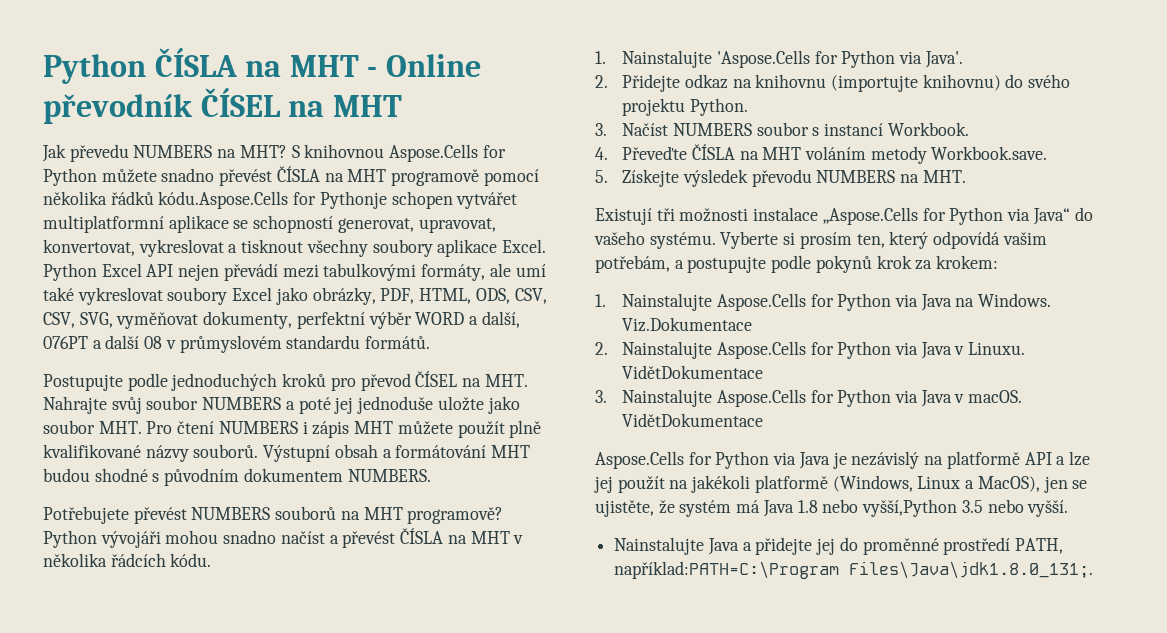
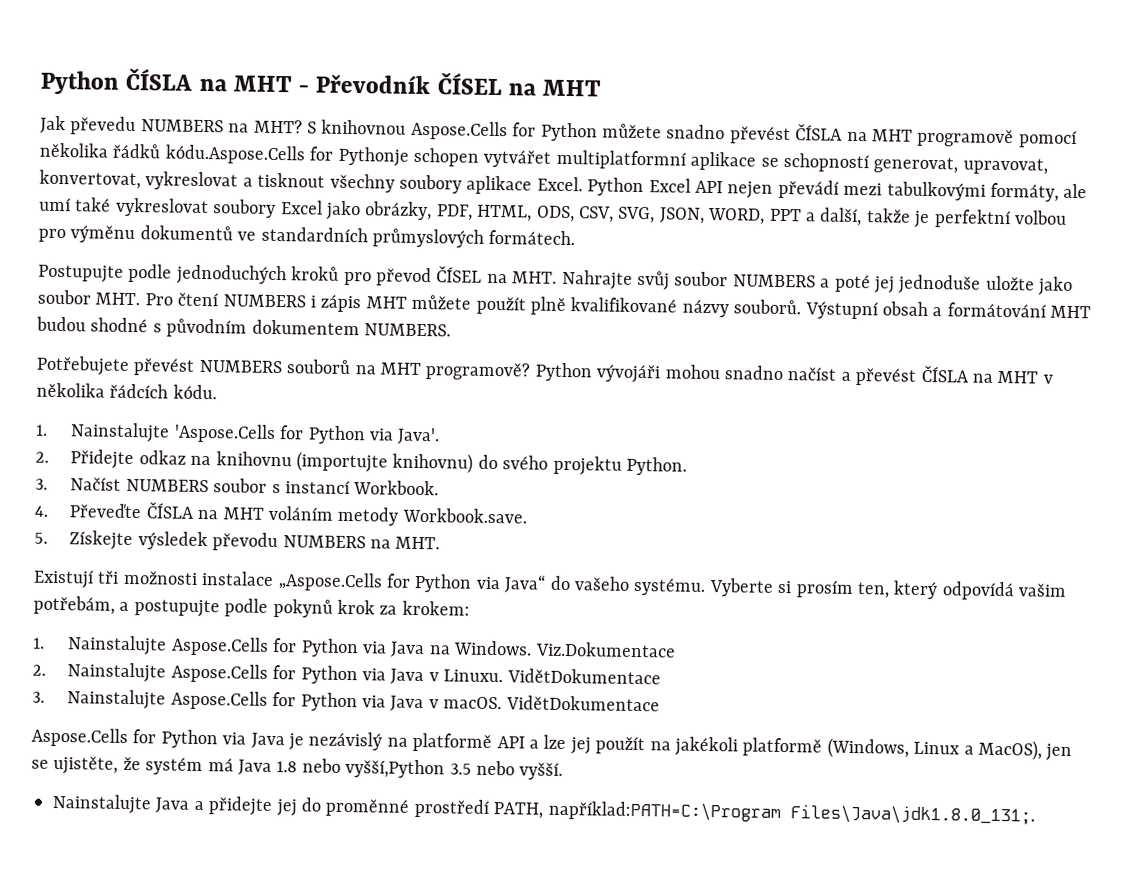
[385,54,481,77] [43,94,193,124] Online převodník -> [315,73,431,95] Převodník
[43,311,520,329] [43,335,431,353] CSV, SVG, vyměňovat dokumenty, perfektní výběr WORD a další, 076PT a další 08 v průmyslovém standardu formátů. -> [617,206,1067,229] [38,225,576,248] SVG, JSON, WORD, PPT a další, takže je perfektní volbou pro výměnu dokumentů ve standardních průmyslových formátech.

